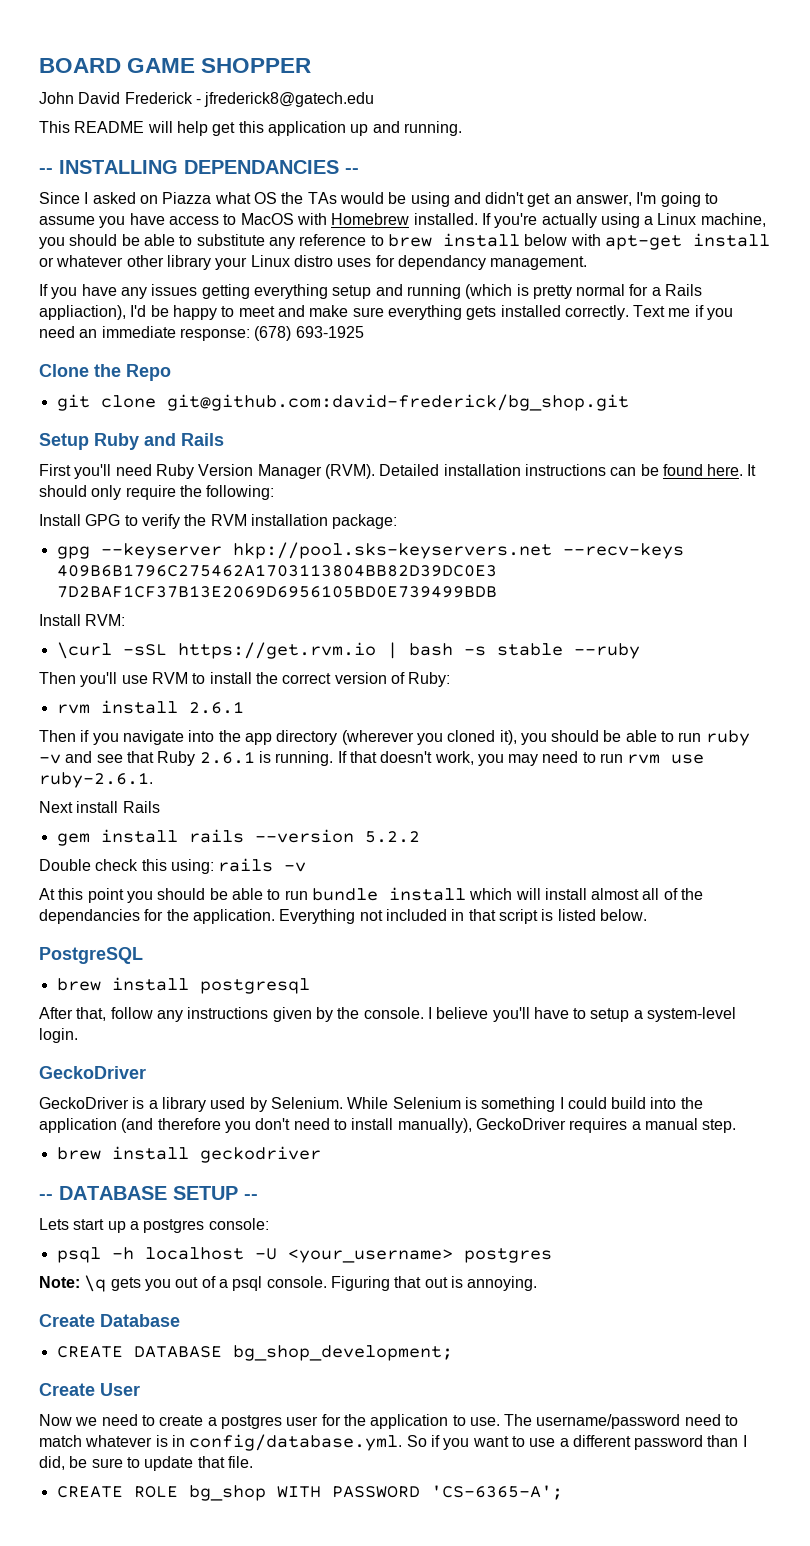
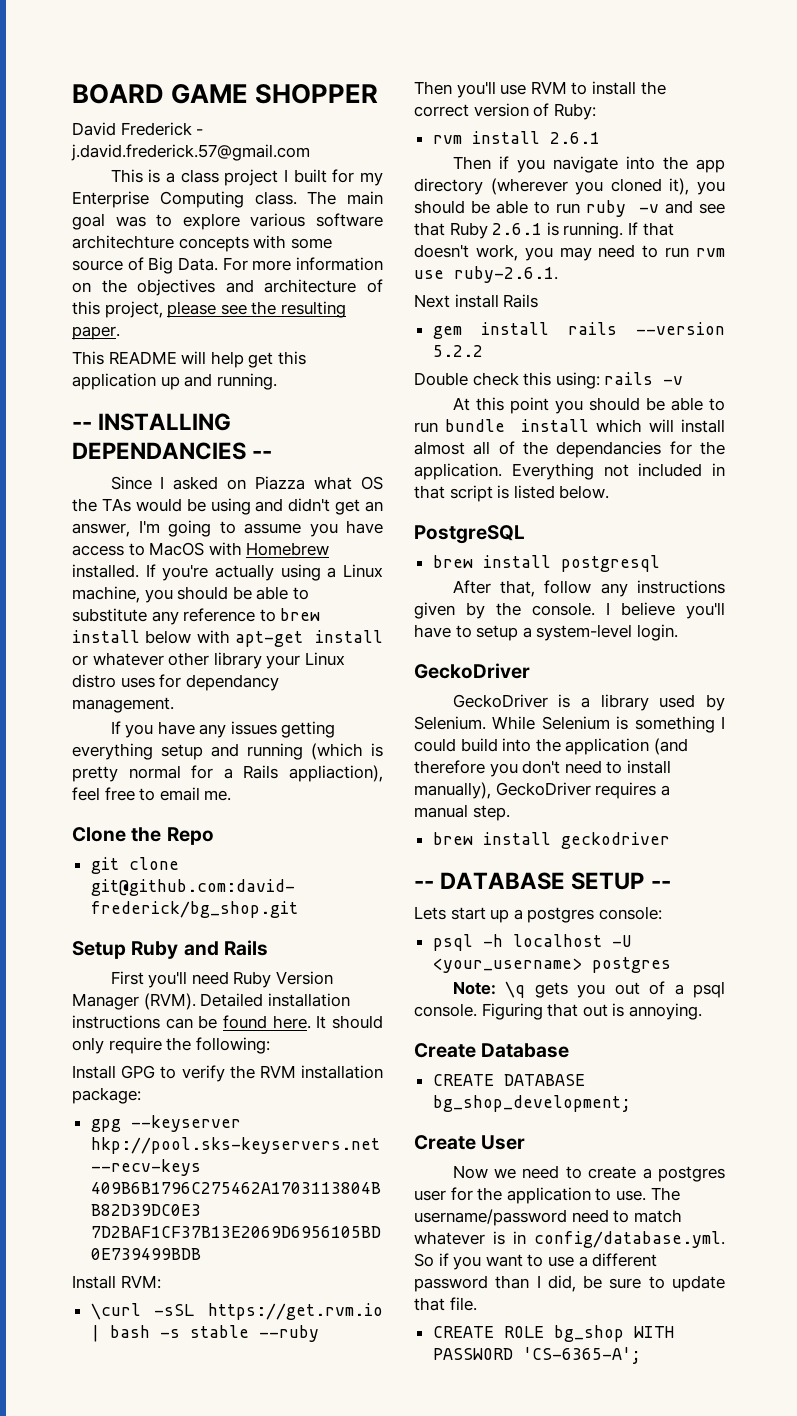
[39,92,74,104] John -> (379, 94) none
[204,92,375,107] jfrederick8@gatech.edu -> [71,144,310,161] [110,169,383,186] [72,191,383,208] [72,213,383,230] [72,235,332,252] [72,257,383,274] [72,279,383,296] [72,301,346,318] [72,326,120,340] j.david.frederick.57@gmail.com // This is a class project I built for my Enterprise Computing class. The main goal was to explore various software architechture concepts with some source of Big Data. For more information on the objectives and architecture of this project, please see the resulting paper.
[130,305,734,320] [39,326,364,341] I'd be happy to meet and make sure everything gets installed correctly. Text me if you need an immediate response: (678) 693-1925 -> [72,787,232,801] feel free to email me.

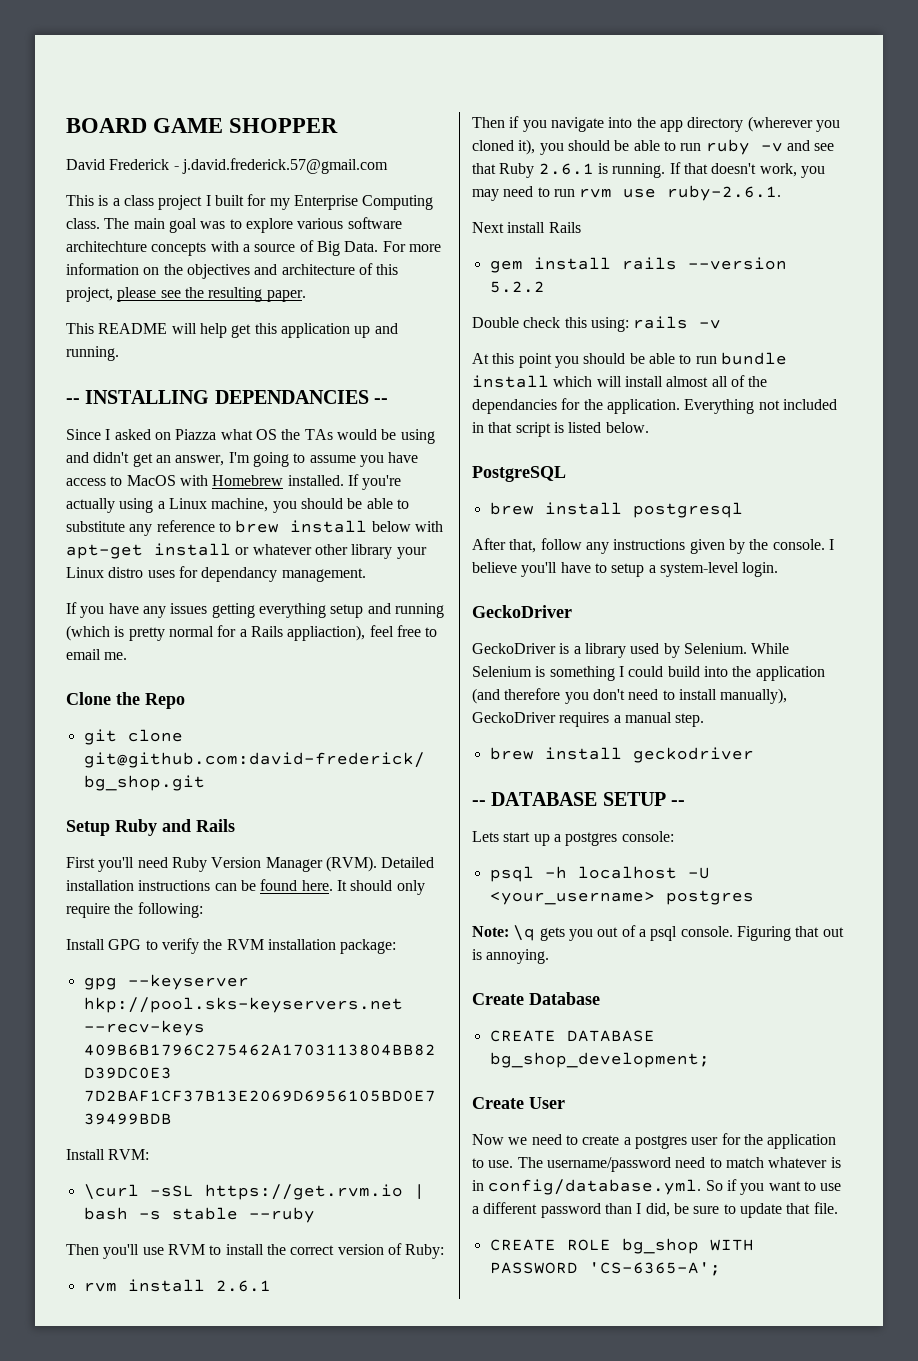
[290,238,332,249] some -> [242,244,250,252] a

